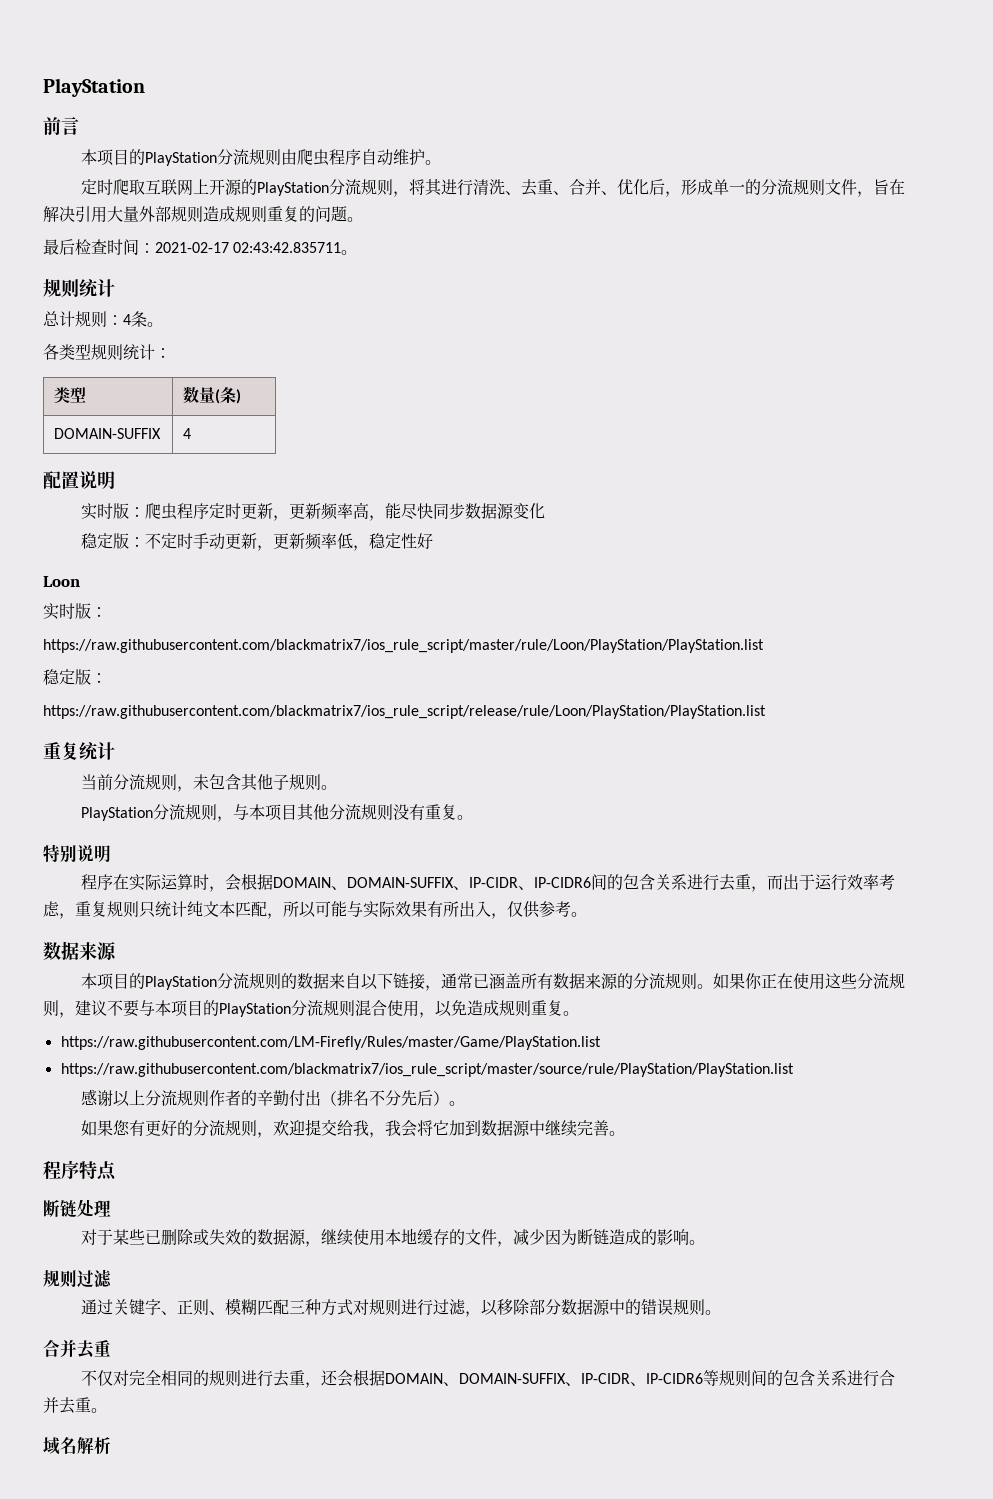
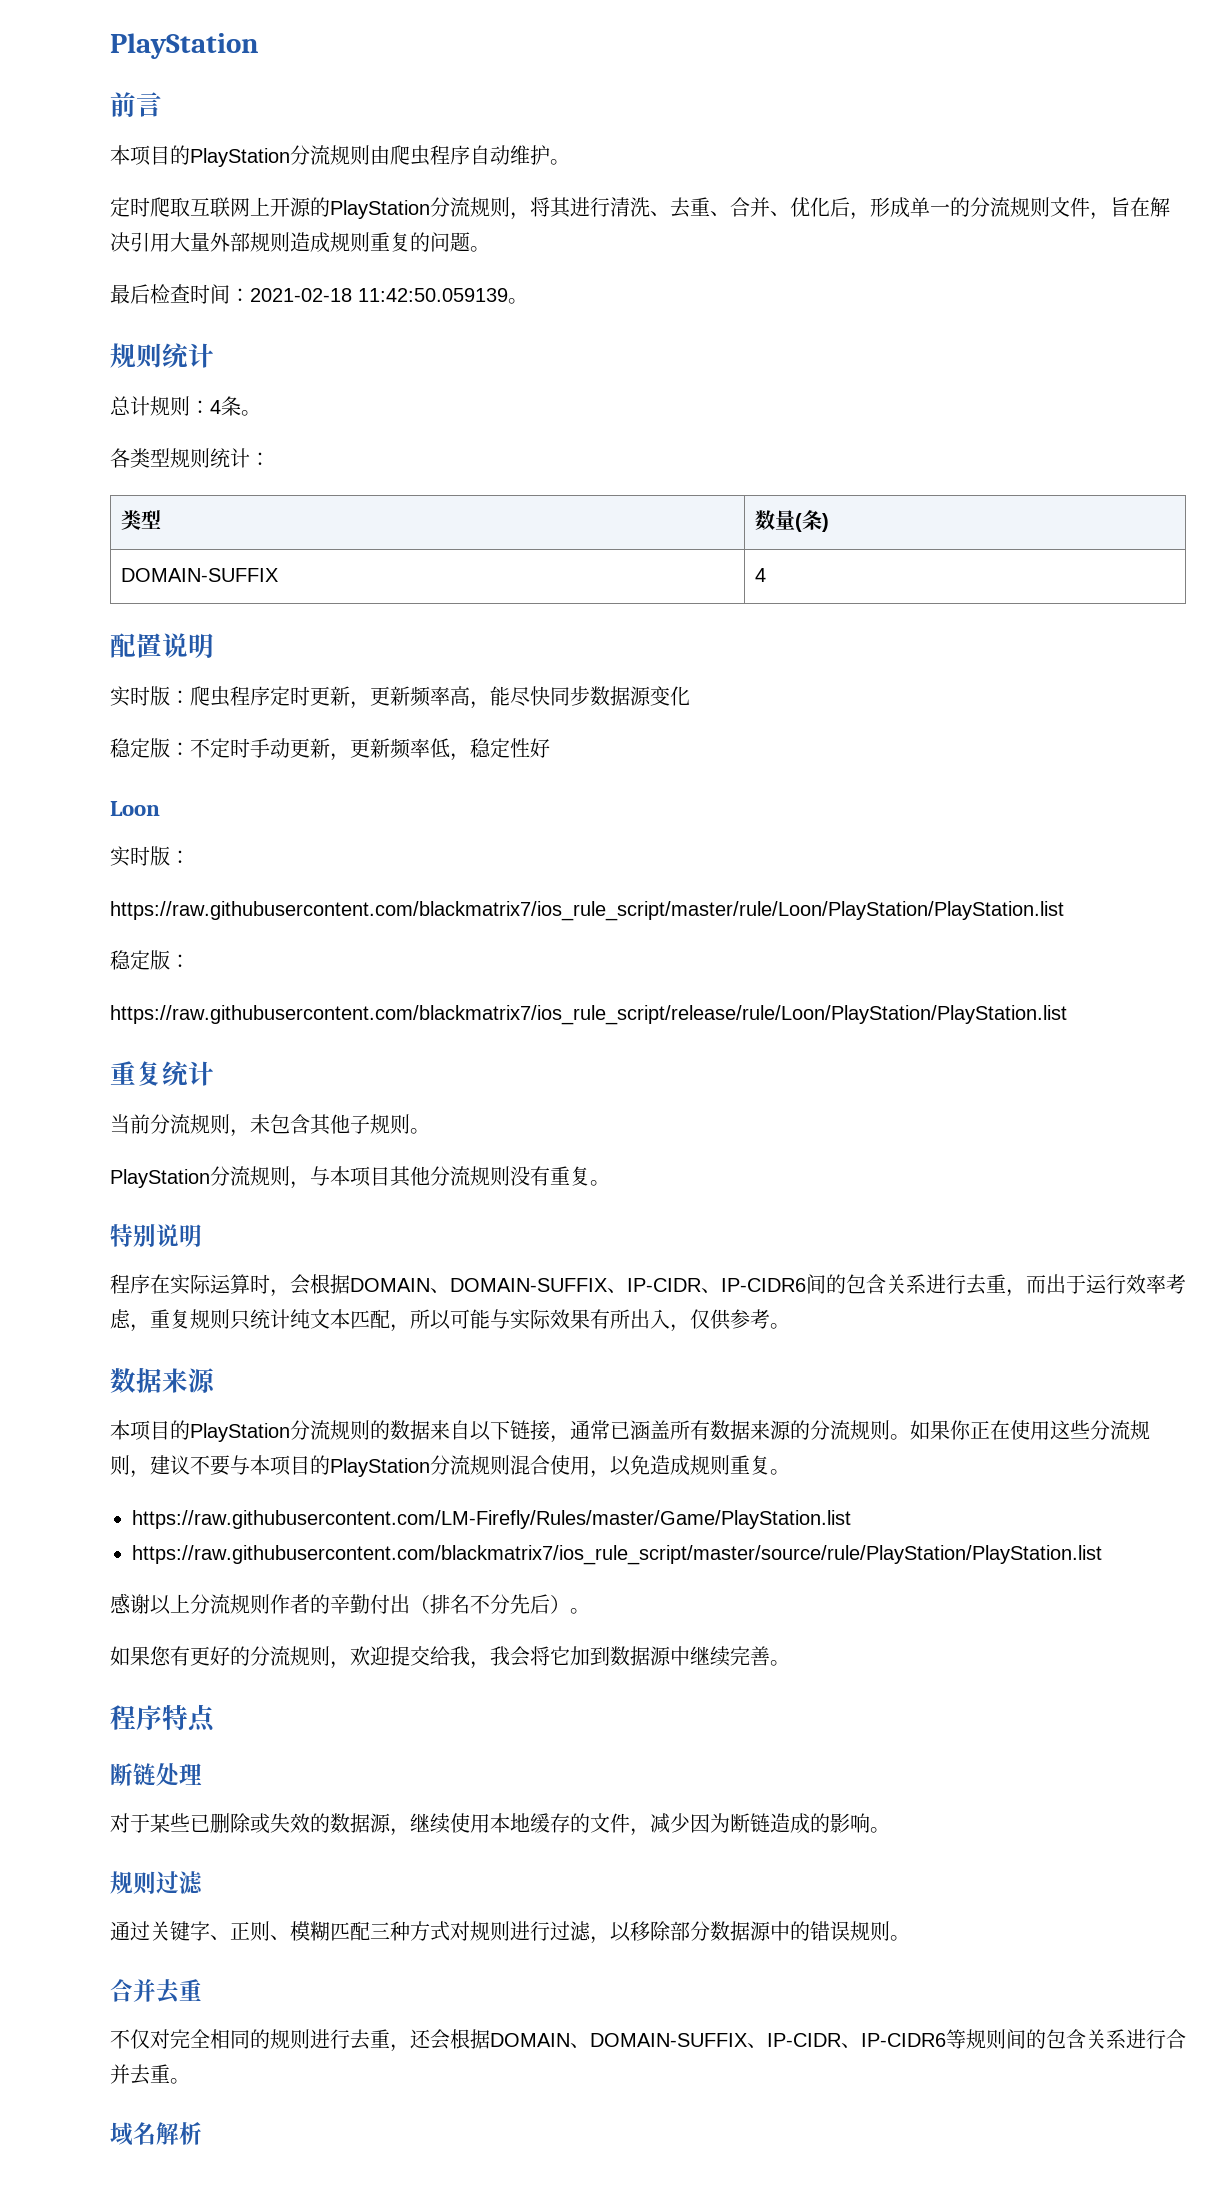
[155,242,342,253] 2021-02-17 02:43:42.835711 -> [250,288,508,302] 2021-02-18 11:42:50.059139

